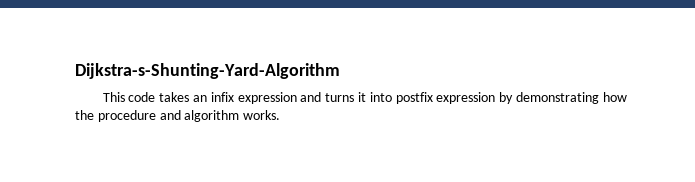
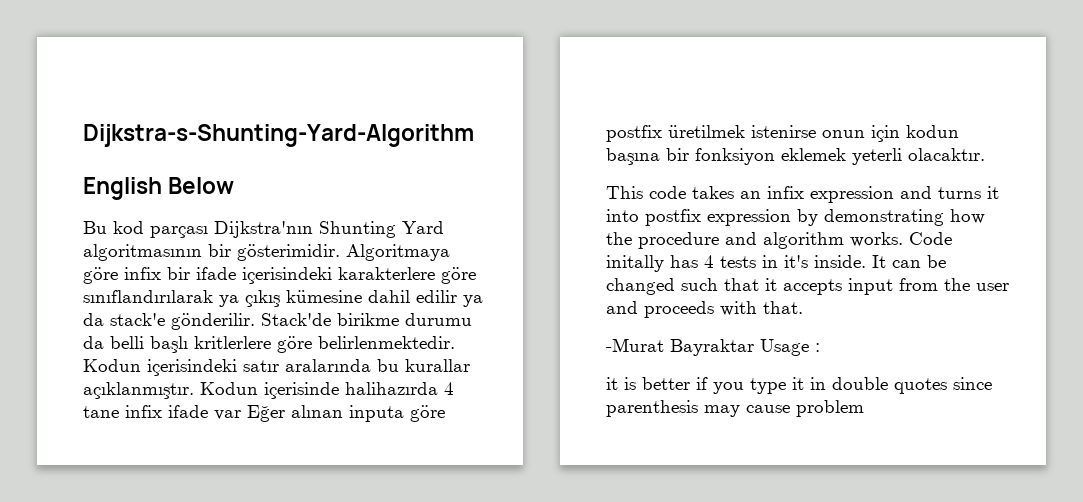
(340, 71) none -> [83,177,235,200] [83,221,444,238] [83,244,450,261] [83,267,476,284] [83,290,483,307] [83,313,472,330] [83,336,455,353] [83,359,470,376] [83,382,454,399] [83,405,445,422] [606,125,959,142] [606,148,985,165] // English Below // Bu kod parçası Dijkstra'nın Shunting Yard algoritmasının bir gösterimidir. Algoritmaya göre infix bir ifade içerisindeki karakterlere göre sınıflandırılarak ya çıkış kümesine dahil edilir ya da stack'e gönderilir. Stack'de birikme durumu da belli başlı kritlerlere göre belirlenmektedir. Kodun içerisindeki satır aralarında bu kurallar açıklanmıştır. Kodun içerisinde halihazırda 4 tane infix ifade var Eğer alınan inputa göre postfix üretilmek istenirse onun için kodun başına bir fonksiyon eklemek yeterli olacaktır.
(281, 115) none -> [909,232,952,245] [606,255,946,272] [606,278,1009,295] [606,301,803,318] [606,338,820,356] [606,377,992,394] [606,400,864,417] Code initally has 4 tests in it's inside. It can be changed such that it accepts input from the user and proceeds with that. // -Murat Bayraktar Usage : // it is better if you type it in double quotes since parenthesis may cause problem

